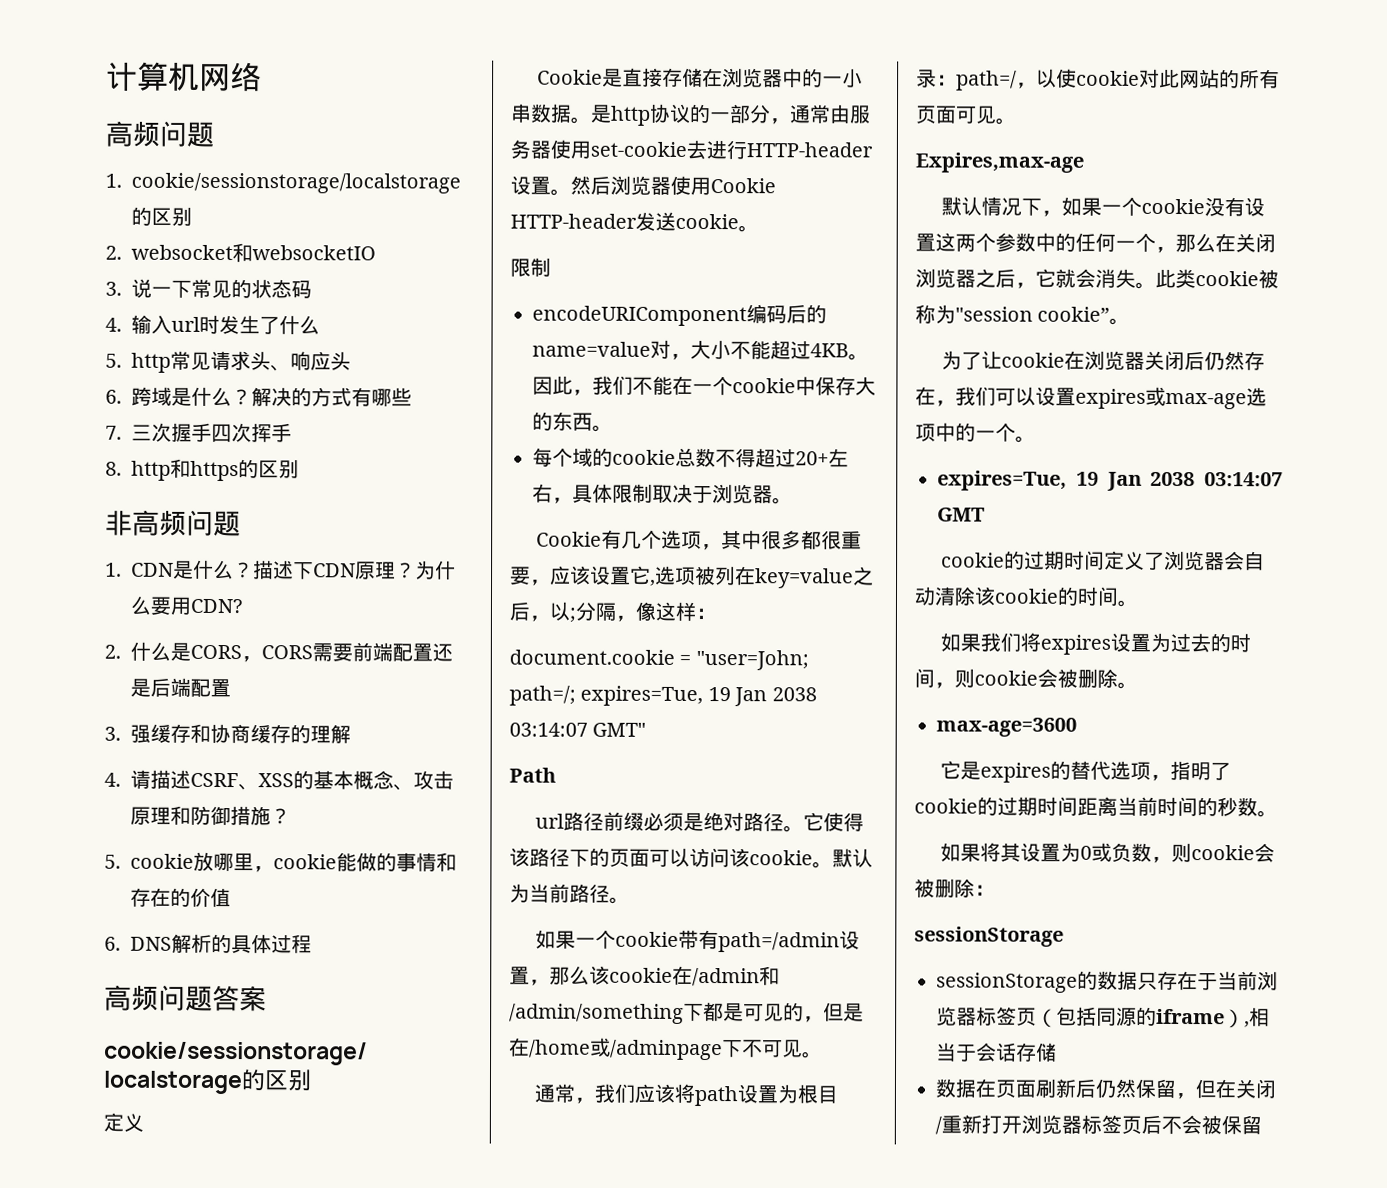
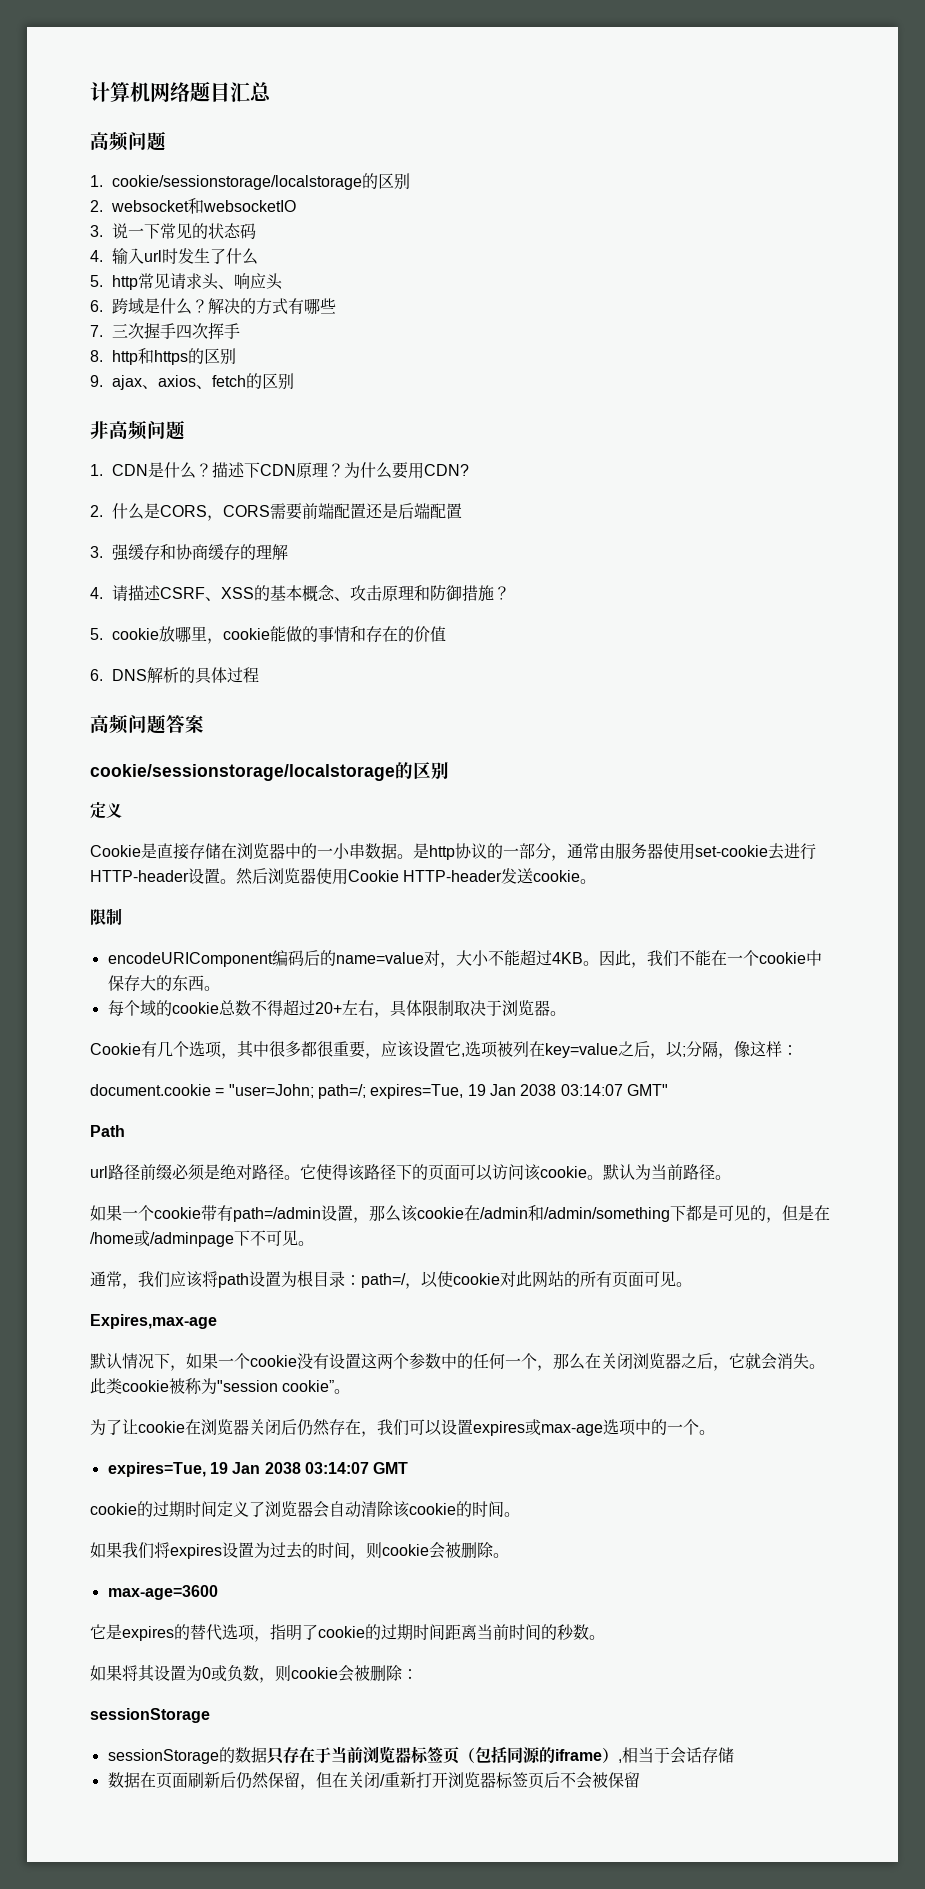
(262, 77) none -> [190,81,271,102] 题目汇总
(299, 469) none -> [90,373,294,390] // 9. ajax、axios、fetch的区别

